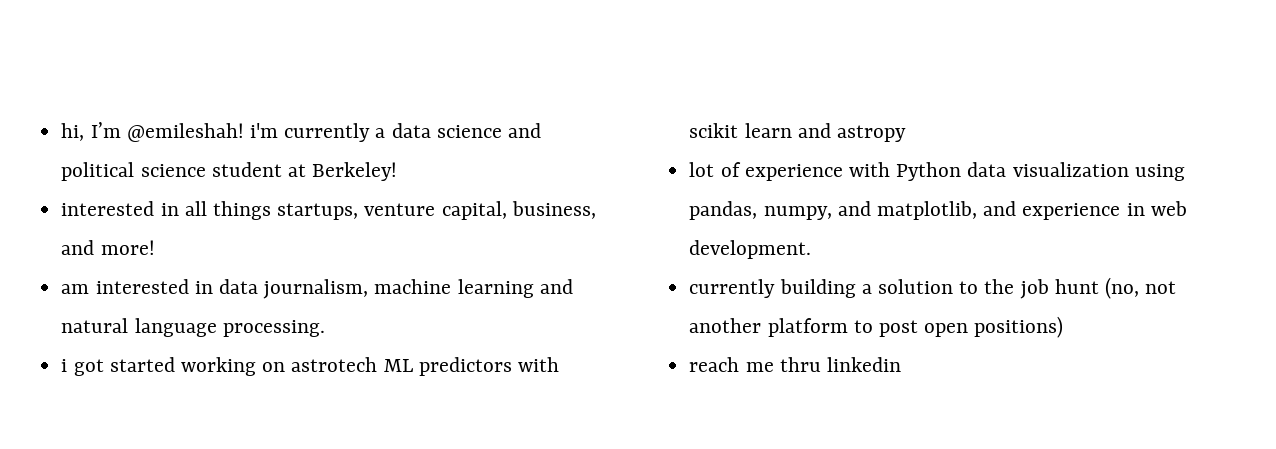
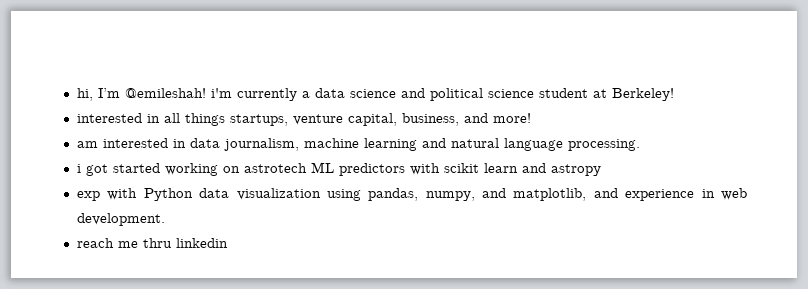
[689,162,843,181] lot of experience -> [76,191,100,201] exp
[689,277,1177,299] [689,316,1064,338] // currently building a solution to the job hunt (no, not another platform to post open positions) -> (165, 219) none

